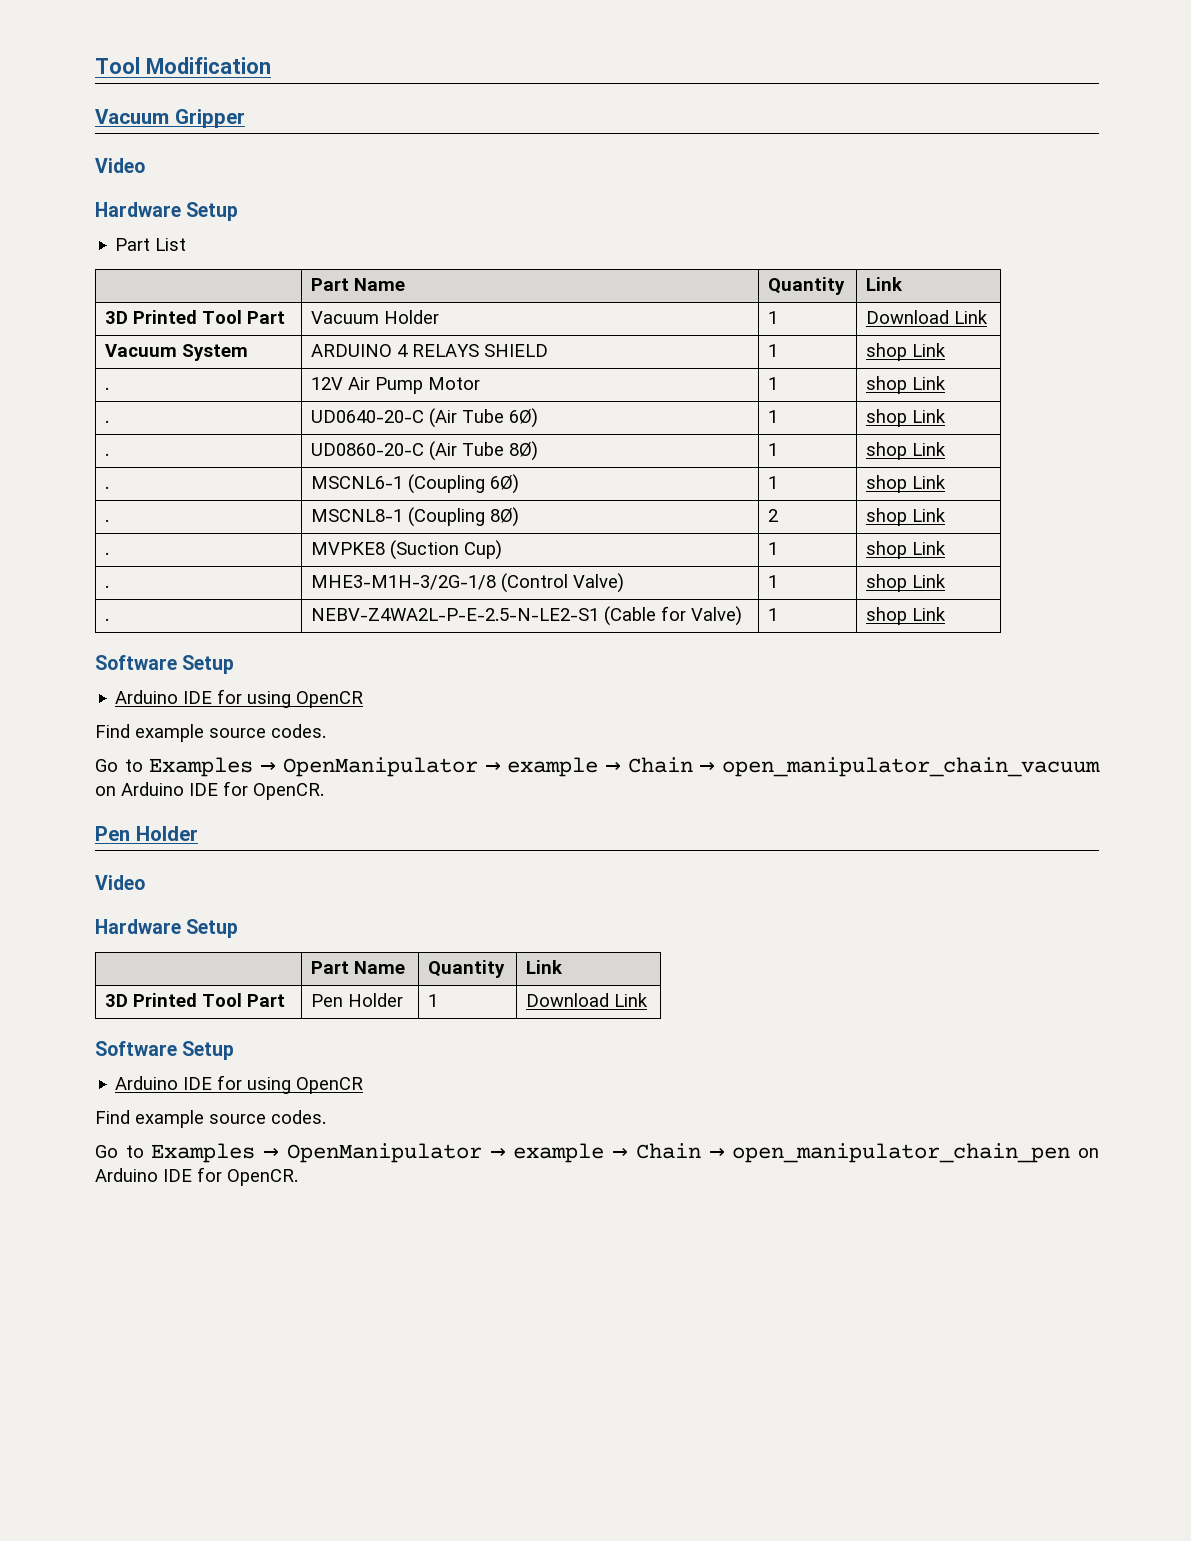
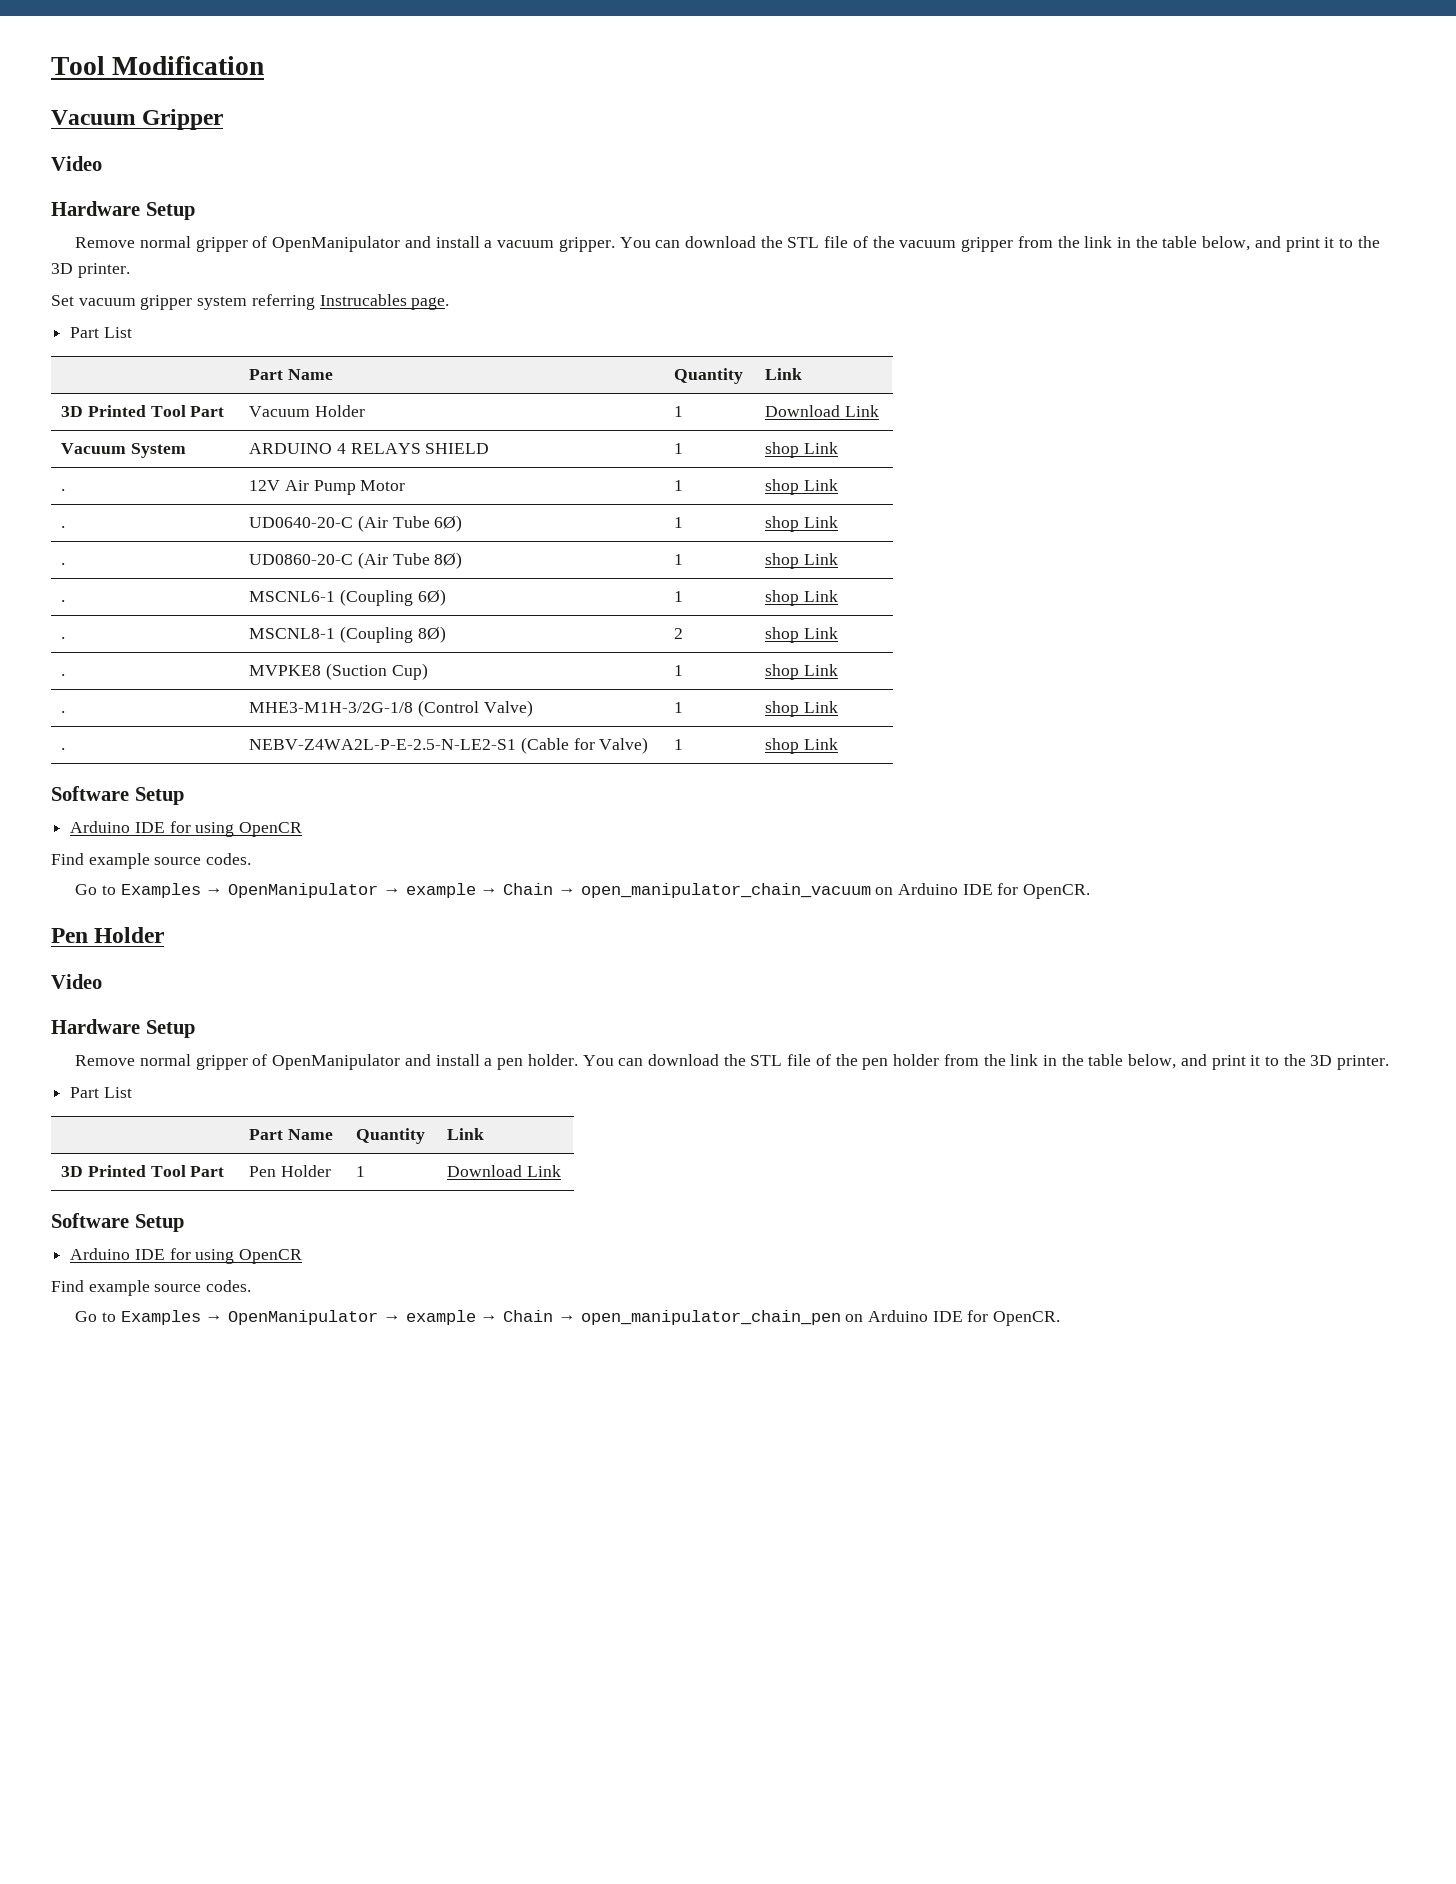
(239, 211) none -> [75,236,1380,252] [51,263,130,278] [51,294,450,310] // Remove normal gripper of OpenManipulator and install a vacuum gripper. You can download the STL file of the vacuum gripper from the link in the table below, and print it to the 3D printer. // Set vacuum gripper system referring Instrucables page.
(239, 928) none -> [75,1054,1390,1070] [70,1087,132,1098] // Remove normal gripper of OpenManipulator and install a pen holder. You can download the STL file of the pen holder from the link in the table below, and print it to the 3D printer. // Part List

